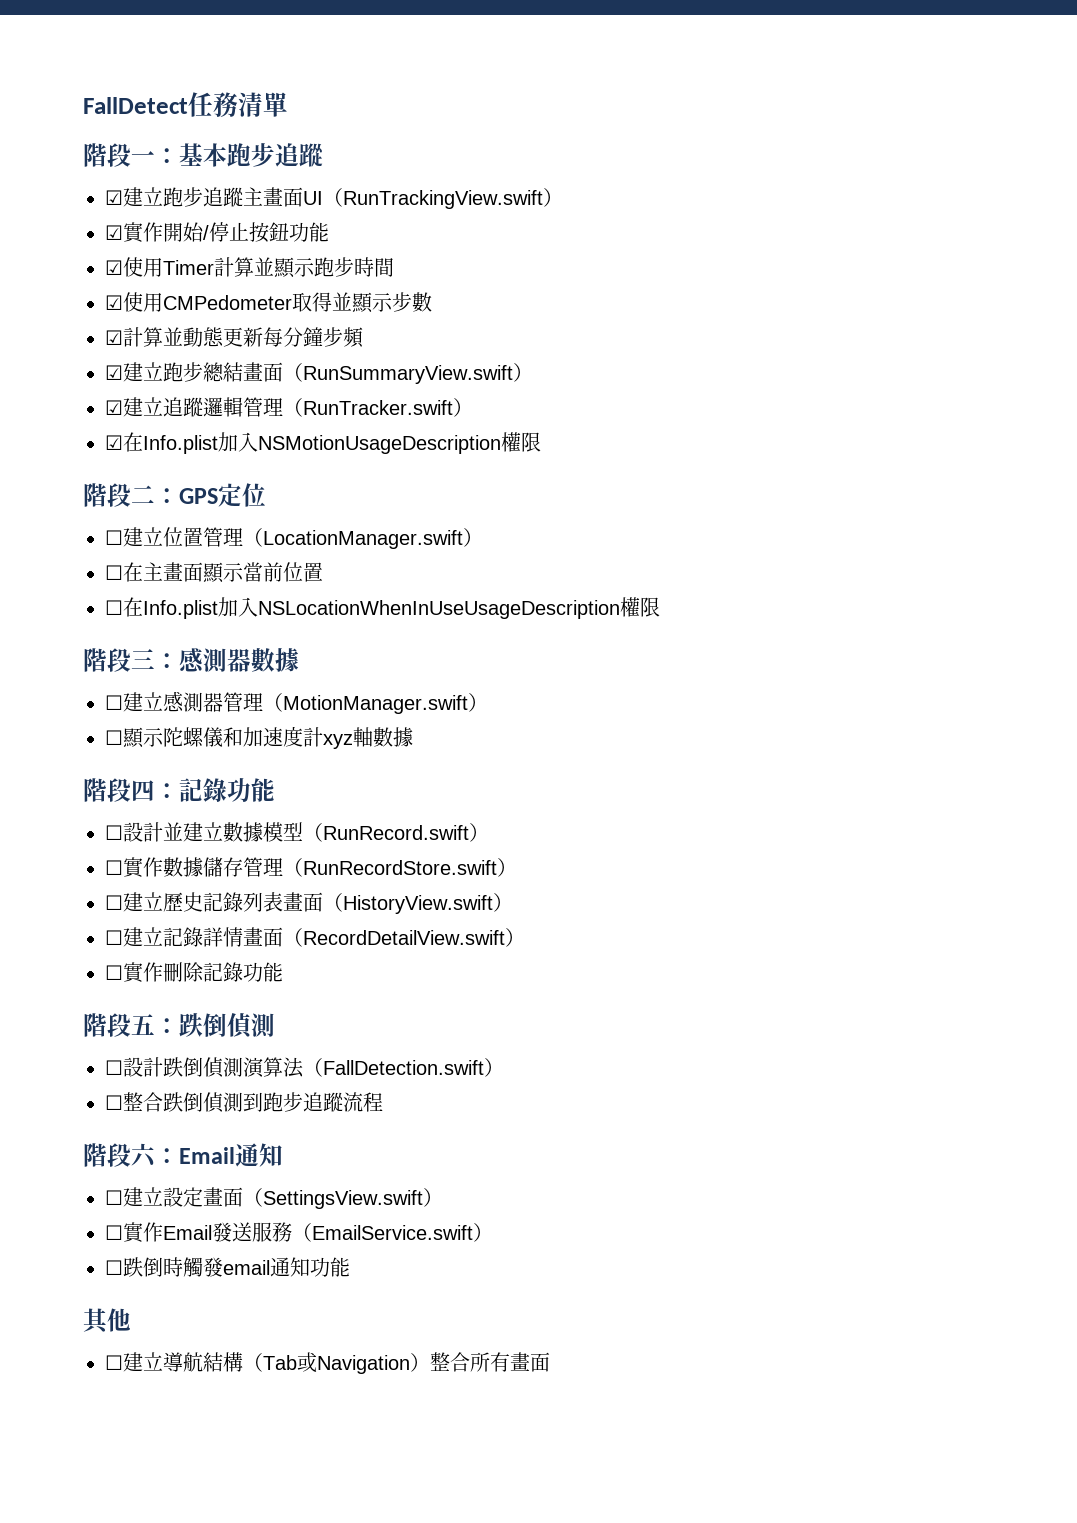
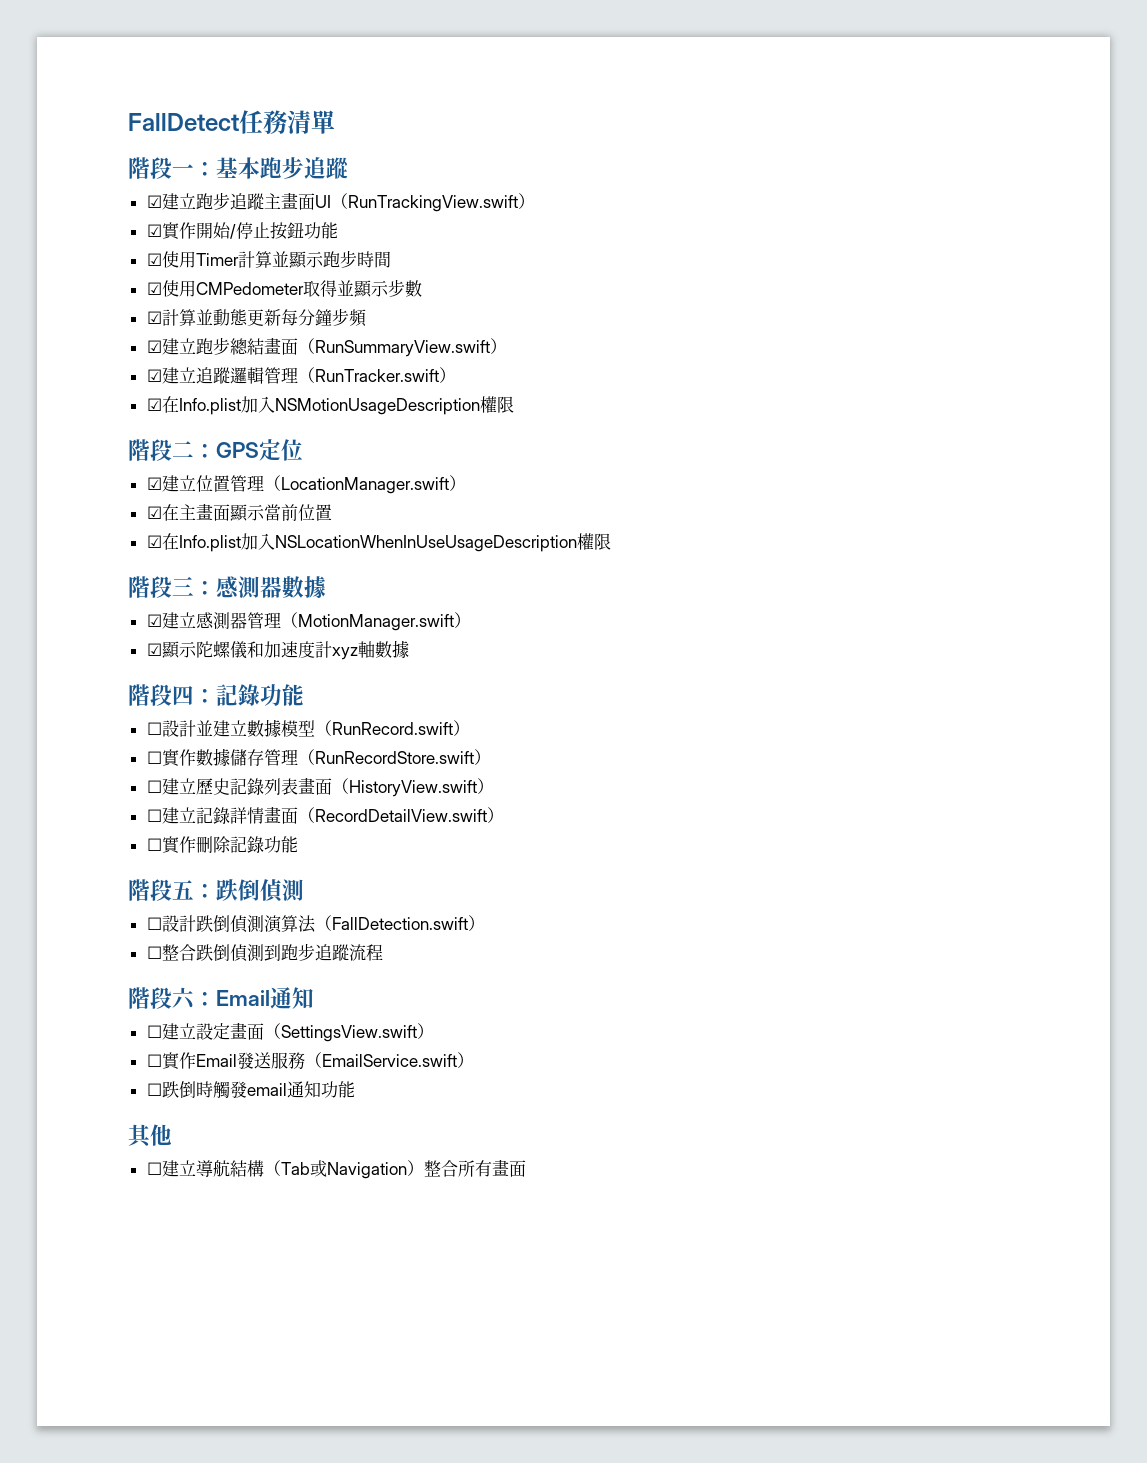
[105,530,123,545] ☐ -> [146,477,162,490] ☑
[105,565,123,580] ☐ -> [146,506,162,519] ☑
[105,600,123,615] ☐ -> [146,535,162,548] ☑
[105,695,123,710] ☐ -> [146,614,162,627] ☑
[105,730,123,745] ☐ -> [146,643,162,656] ☑

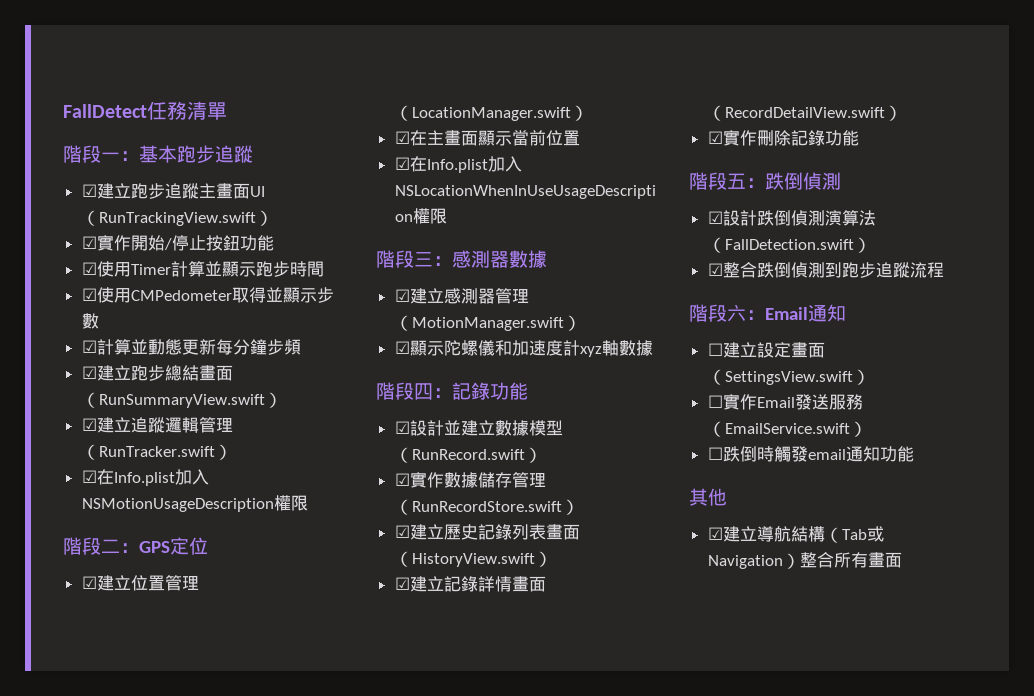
[146,722,162,735] ☐ -> [394,421,410,434] ☑
[146,751,162,764] ☐ -> [394,473,410,486] ☑
[146,780,162,793] ☐ -> [394,525,410,538] ☑
[146,809,162,822] ☐ -> [394,577,410,590] ☑
[146,838,162,851] ☐ -> [707,131,723,144] ☑
[146,917,162,930] ☐ -> [707,211,723,224] ☑
[146,946,162,959] ☐ -> [707,263,723,276] ☑
[146,1162,162,1175] ☐ -> [707,527,723,540] ☑

